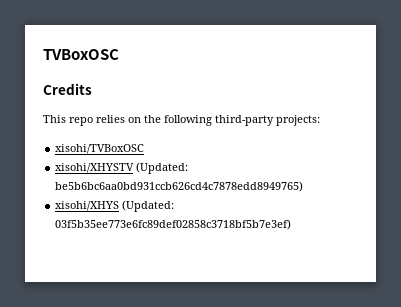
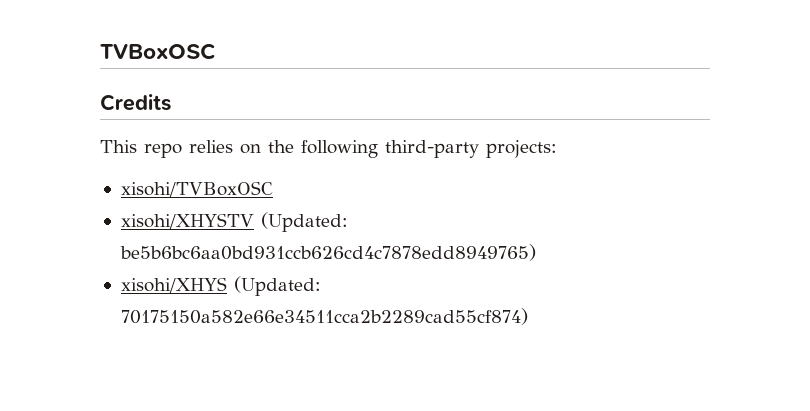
[55,219,292,230] 03f5b35ee773e6fc89def02858c3718bf5b7e3ef) -> [120,308,528,325] 70175150a582e66e34511cca2b2289cad55cf874)

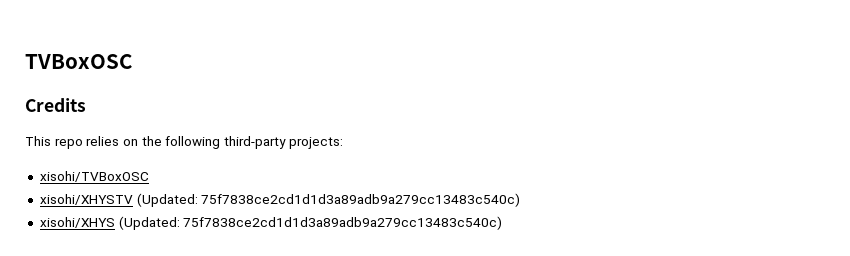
[119,244,536,261] be5b6bc6aa0bd931ccb626cd4c7878edd8949765) -> [201,193,521,207] 75f7838ce2cd1d1d3a89adb9a279cc13483c540c)
[120,308,528,325] 70175150a582e66e34511cca2b2289cad55cf874) -> [183,216,503,230] 75f7838ce2cd1d1d3a89adb9a279cc13483c540c)

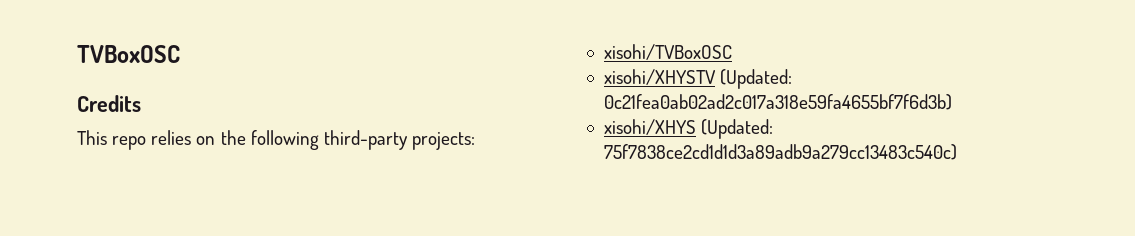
[201,193,521,207] 75f7838ce2cd1d1d3a89adb9a279cc13483c540c) -> [603,94,952,110] 0c21fea0ab02ad2c017a318e59fa4655bf7f6d3b)

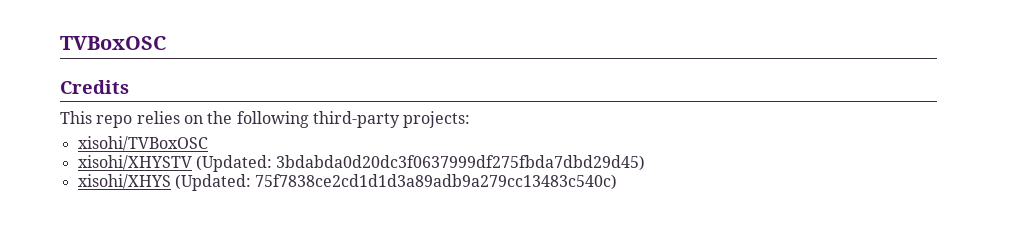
[603,94,952,110] 0c21fea0ab02ad2c017a318e59fa4655bf7f6d3b) -> [276,155,646,171] 3bdabda0d20dc3f0637999df275fbda7dbd29d45)

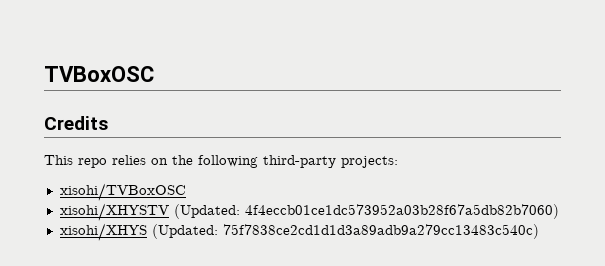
[276,155,646,171] 3bdabda0d20dc3f0637999df275fbda7dbd29d45) -> [244,204,559,219] 4f4eccb01ce1dc573952a03b28f67a5db82b7060)

